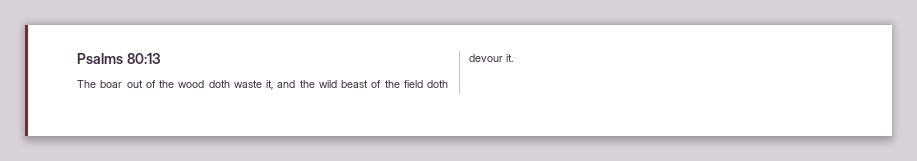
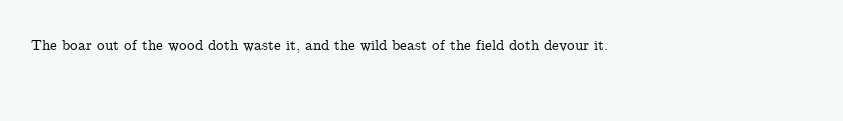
[77,53,161,64] Psalms 80:13 // -> (31, 45) none

